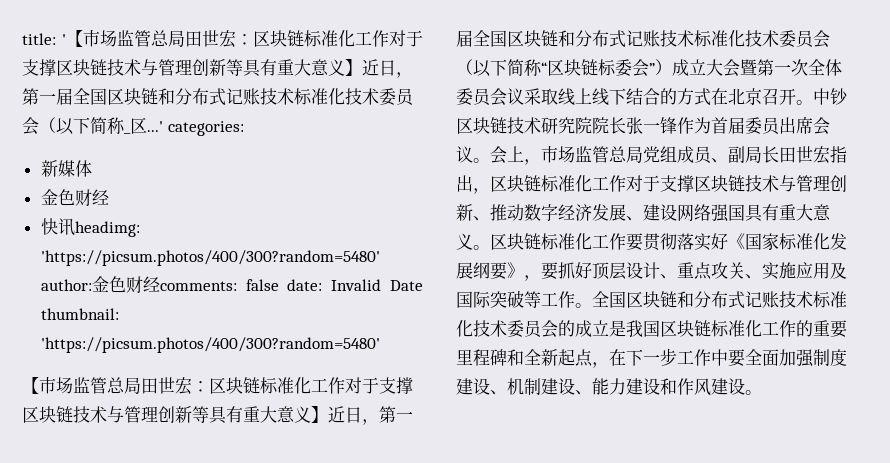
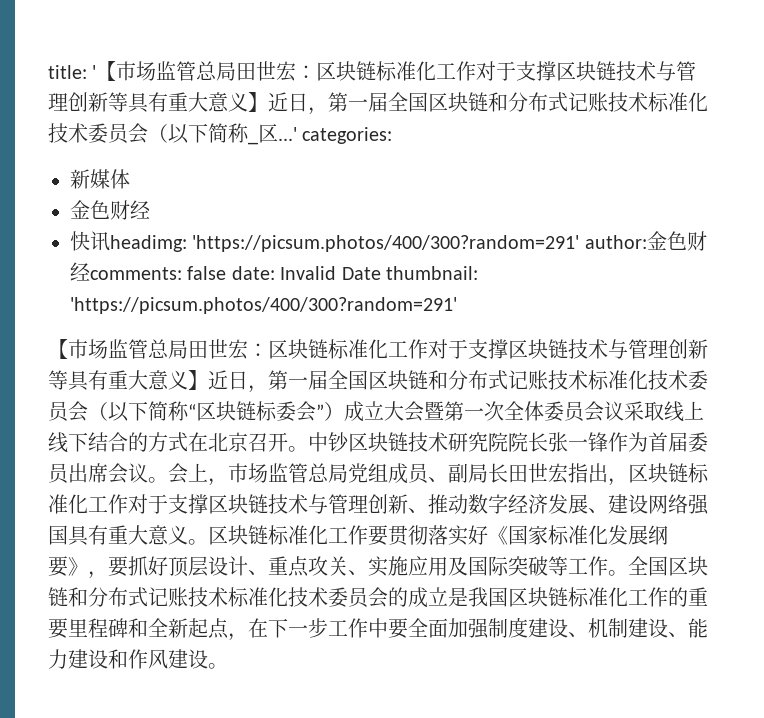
[40,250,380,266] 'https://picsum.photos/400/300?random=5480' -> [192,235,580,252] 'https://picsum.photos/400/300?random=291'
[40,337,380,353] 'https://picsum.photos/400/300?random=5480' -> [70,297,457,314] 'https://picsum.photos/400/300?random=291'

